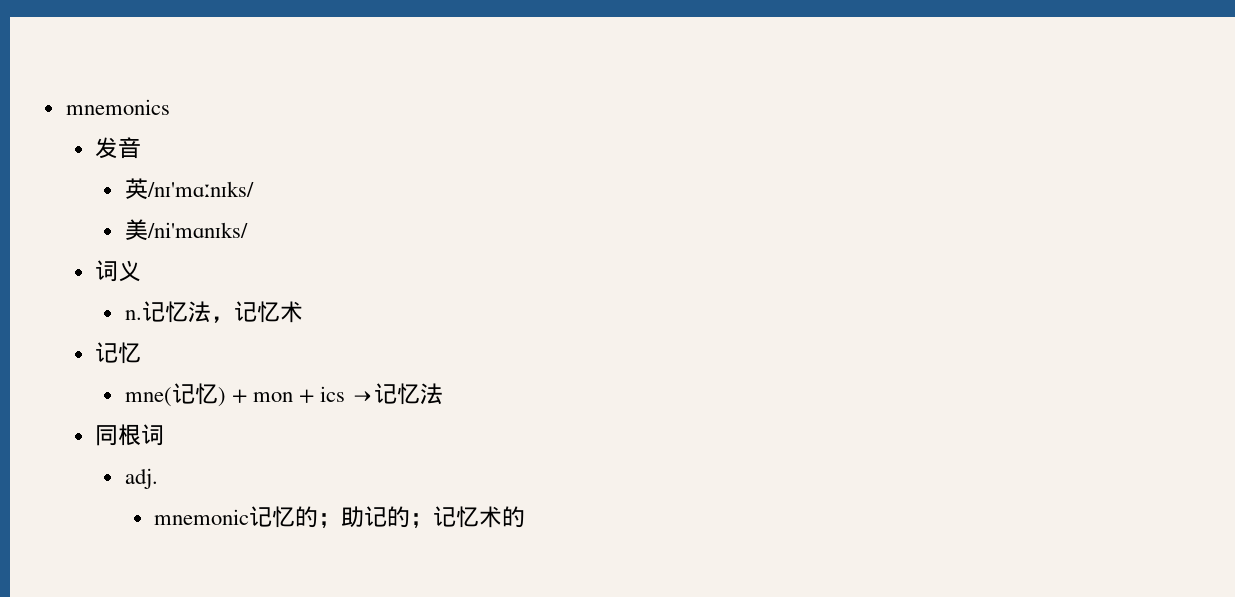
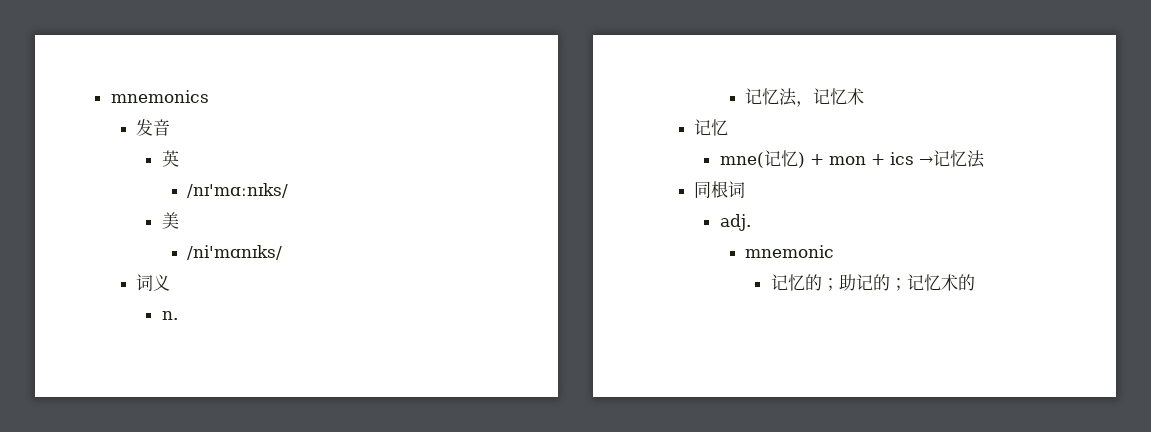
(148, 189) none -> (179, 158) //
(148, 230) none -> (179, 220) //
(142, 315) none -> (178, 315) //
(249, 517) none -> (835, 251) //

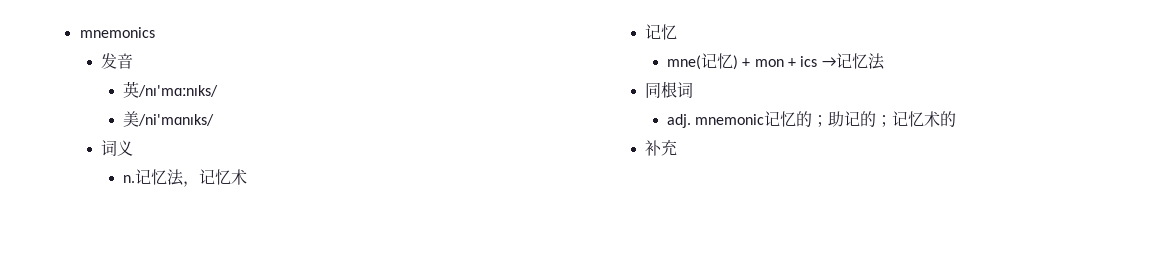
(179, 158) // -> (140, 89) none
(179, 220) // -> (140, 119) none
(178, 315) // -> (136, 179) none
(751, 222) // -> (692, 121) none
(835, 251) // -> (765, 119) none
(975, 282) none -> [645,140,678,156] // 补充

